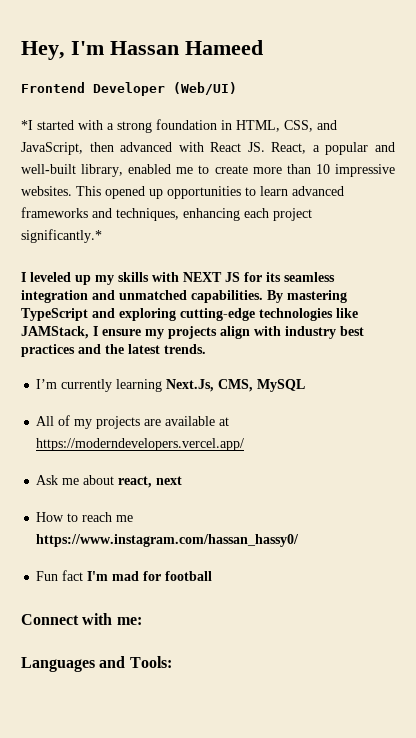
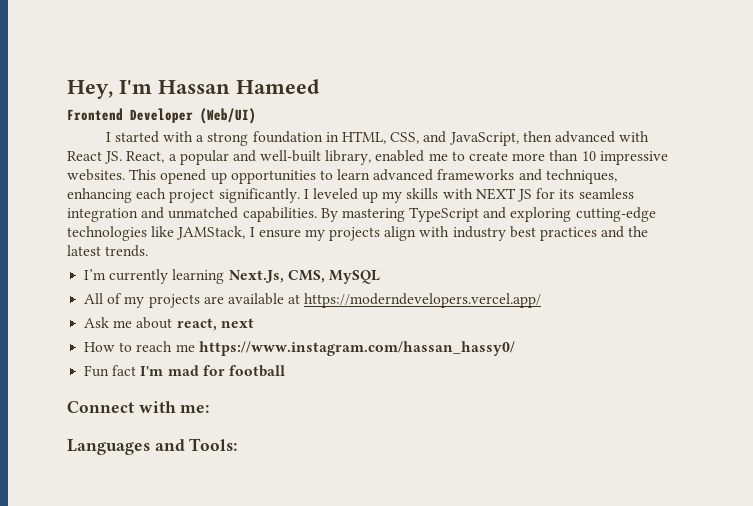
[21,120,33,130] *I -> [105,132,111,142] I
[21,229,102,243] significantly.* // -> [218,188,300,203] significantly.

